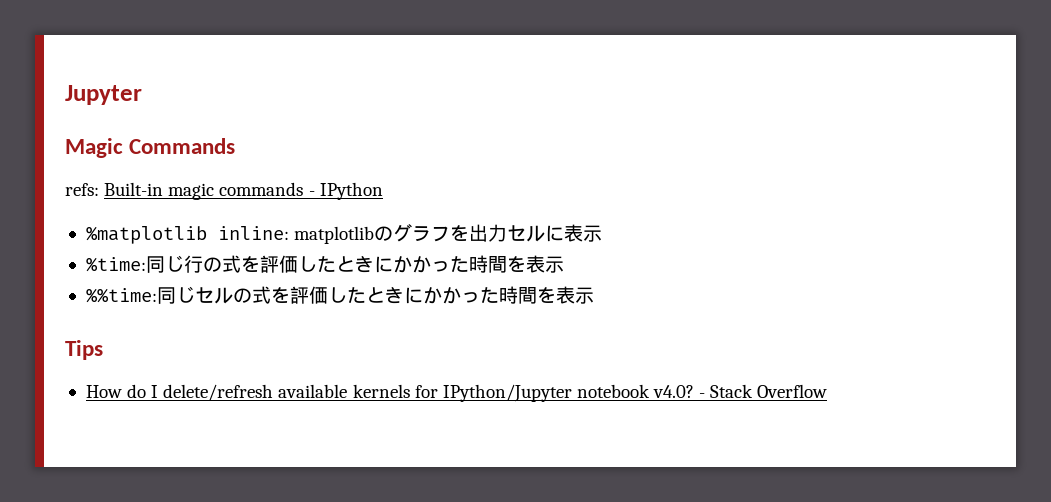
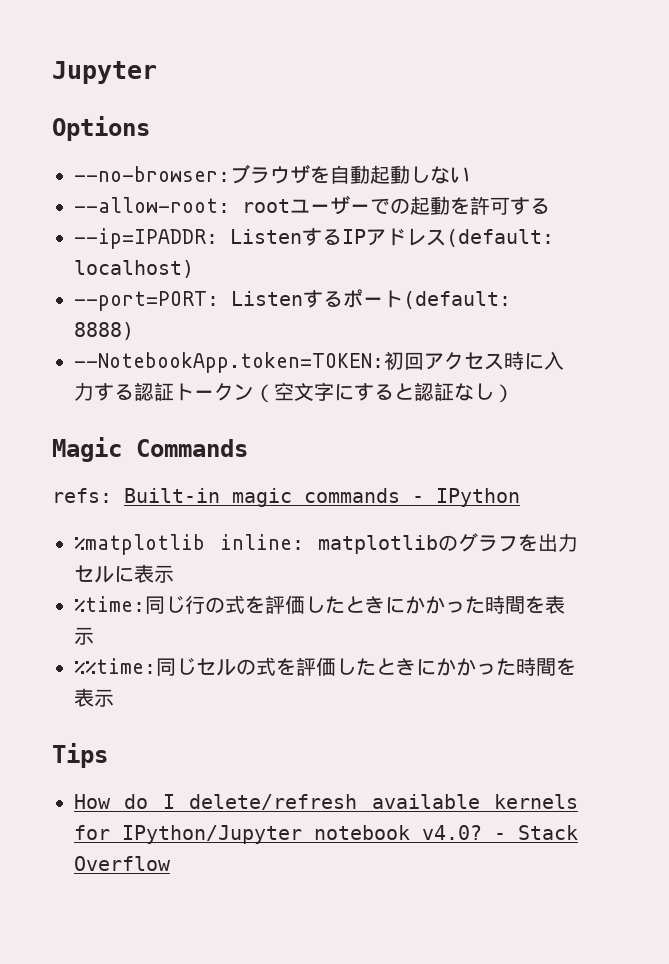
(142, 95) none -> [52,116,150,141] [74,164,470,184] [74,195,550,215] [74,228,554,249] [74,260,194,278] [74,289,511,311] [74,322,134,340] [74,351,564,373] [74,382,514,403] // Options // --no-browser:ブラウザを自動起動しない // --allow-root: rootユーザーでの起動を許可する // --ip=IPADDR: ListenするIPアドレス(default: localhost) // --port=PORT: Listenするポート(default: 8888) // --NotebookApp.token=TOKEN:初回アクセス時に入力する認証トークン（空文字にすると認証なし）

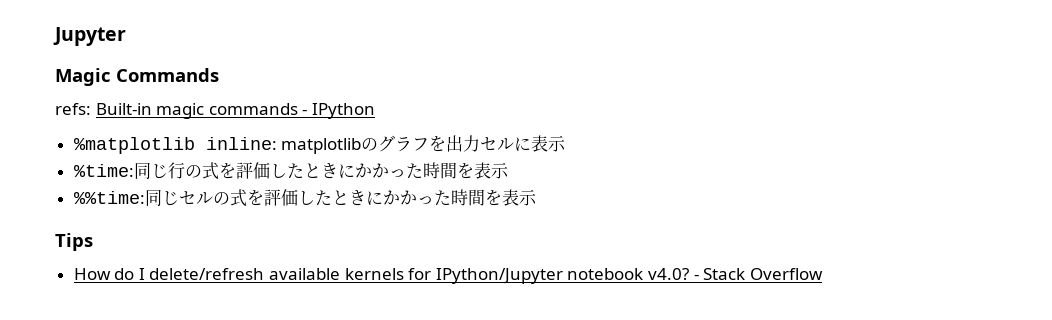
[52,116,150,141] [74,164,470,184] [74,195,550,215] [74,228,554,249] [74,260,194,278] [74,289,511,311] [74,322,134,340] [74,351,564,373] [74,382,514,403] // Options // --no-browser:ブラウザを自動起動しない // --allow-root: rootユーザーでの起動を許可する // --ip=IPADDR: ListenするIPアドレス(default: localhost) // --port=PORT: Listenするポート(default: 8888) // --NotebookApp.token=TOKEN:初回アクセス時に入力する認証トークン（空文字にすると認証なし） -> (126, 36) none

